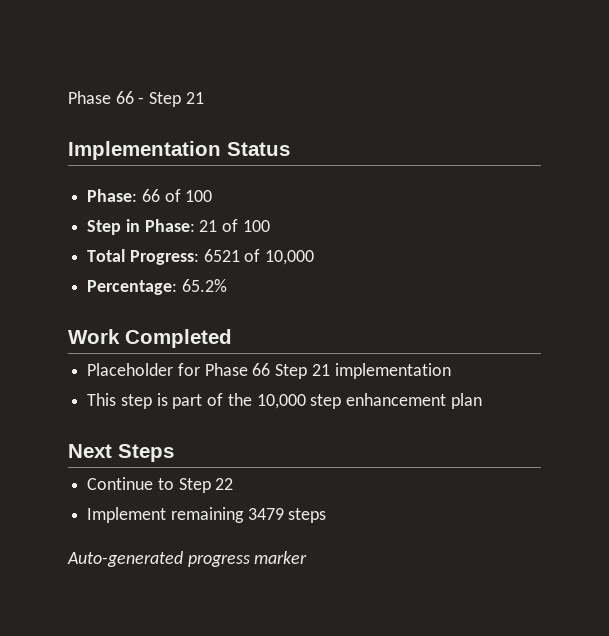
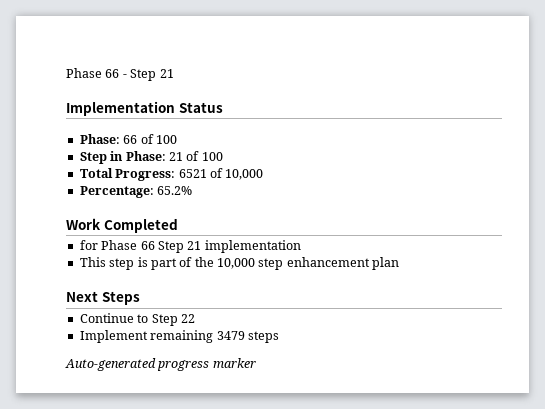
[87,363,174,376] Placeholder -> (178, 225) none

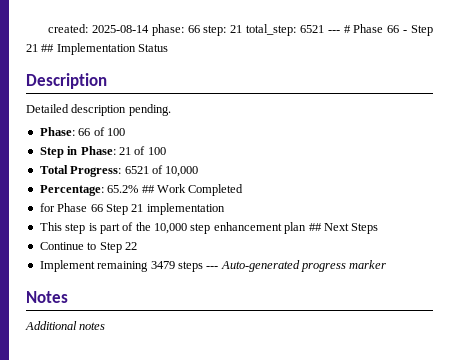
(66, 73) none -> [47,24,351,36] created: 2025-08-14 phase: 66 step: 21 total_step: 6521 --- #
(174, 73) // -> [41,44,55,52] ##
(223, 107) none -> [26,73,107,89] [26,104,171,116] // Description // Detailed description pending.
(193, 190) // -> [141,185,155,193] ##
(400, 263) // -> [308,223,322,231] ##
(279, 337) // -> [206,266,219,269] ---
(256, 363) none -> [26,291,68,303] [25,321,106,330] // Notes // Additional notes

